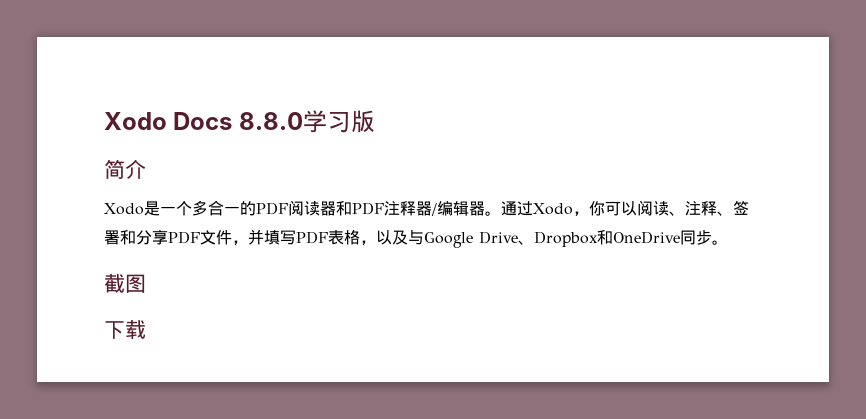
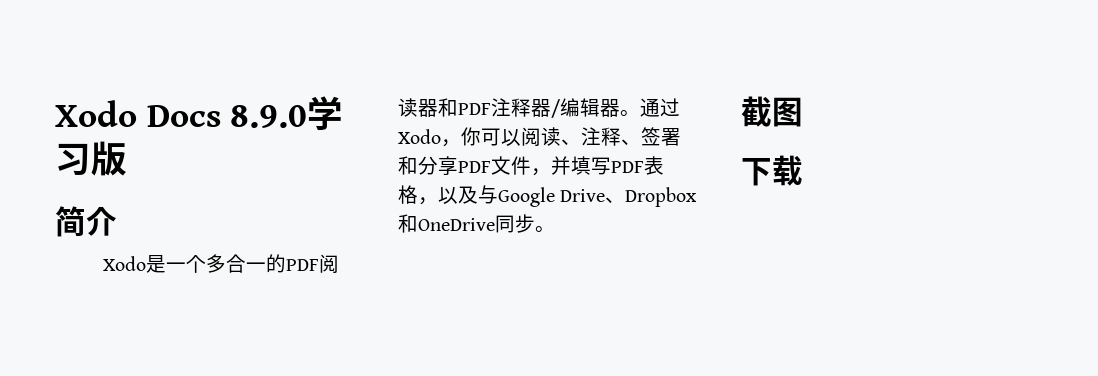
[238,112,303,130] 8.8.0 -> [230,105,308,128] 8.9.0

